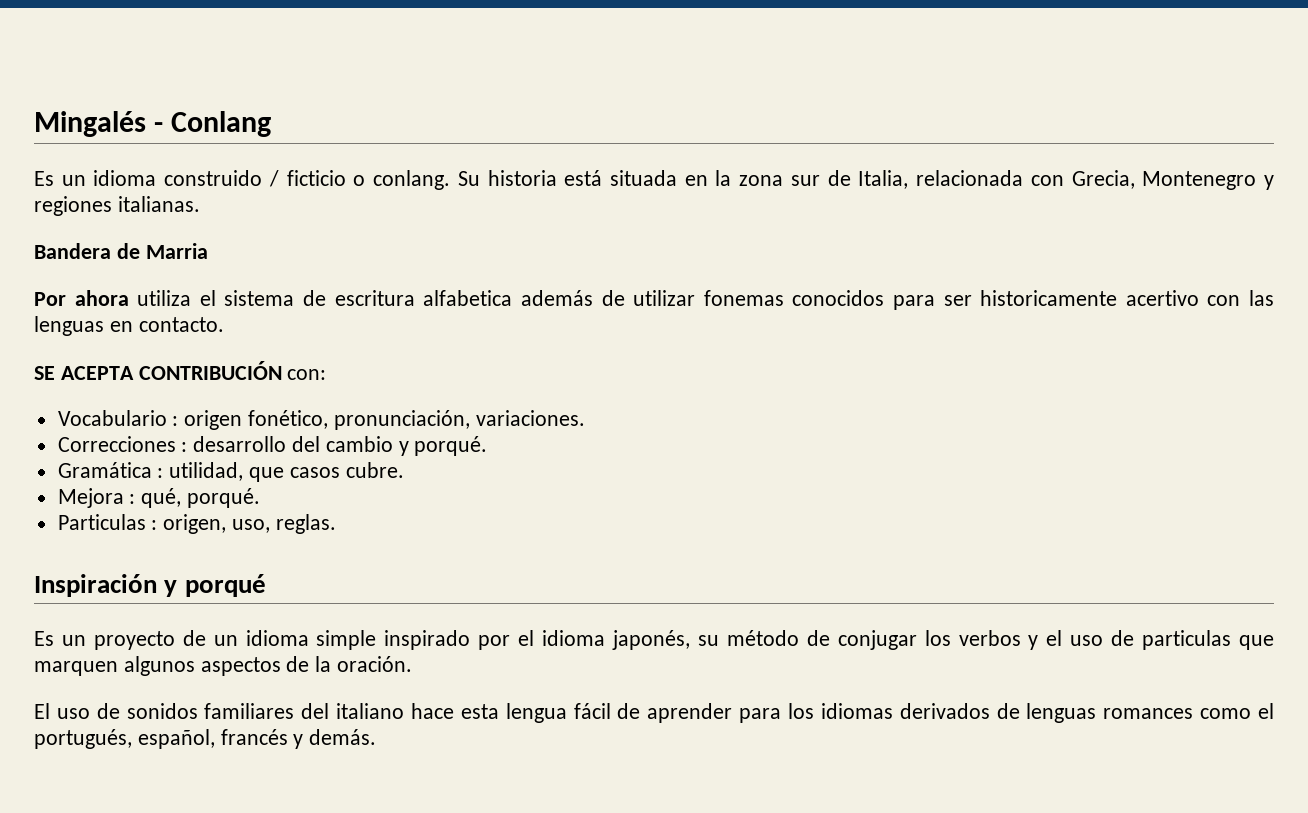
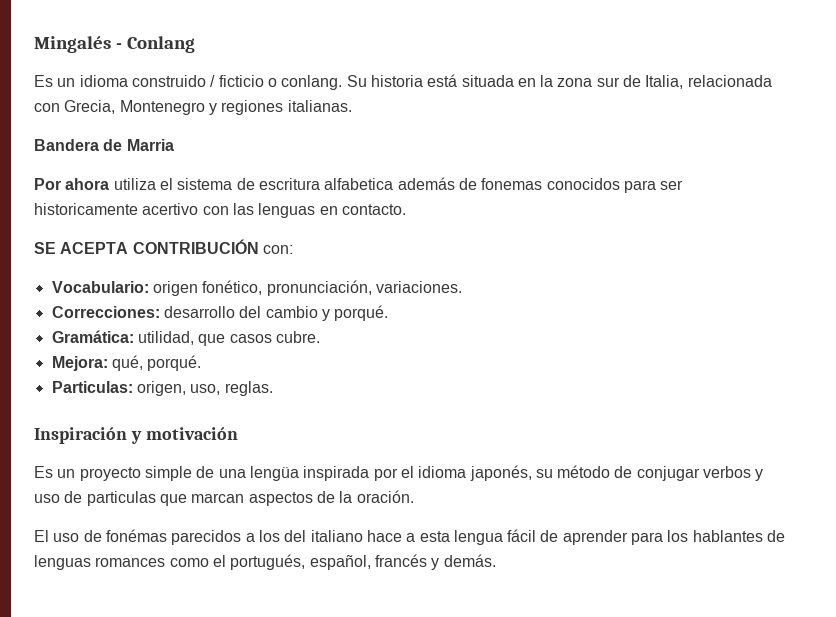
[633,290,696,306] utilizar -> (477, 184) none
[57,410,179,426] Vocabulario : -> [51,281,149,293] Vocabulario:
[57,436,188,452] Correcciones : -> [51,306,160,318] Correcciones:
[57,462,164,478] Gramática : -> [51,330,134,343] Gramática:
[57,488,136,508] Mejora : -> [51,356,108,371] Mejora:
[57,514,158,530] Particulas : -> [51,381,133,393] Particulas:
[184,574,266,597] porqué -> [145,427,238,440] motivación
[182,630,471,650] de un idioma simple inspirado -> [144,466,370,481] simple de una lengüa inspirada
[924,630,951,646] los -> (700, 473) none
[1046,630,1063,646] el -> (764, 475) none
[34,656,195,676] marquen algunos -> [191,493,245,503] marcan
[126,703,295,719] sonidos familiares -> [105,529,280,545] fonémas parecidos a los
(454, 711) none -> [406,533,416,542] a
[820,703,990,719] idiomas derivados -> [692,530,763,542] hablantes

